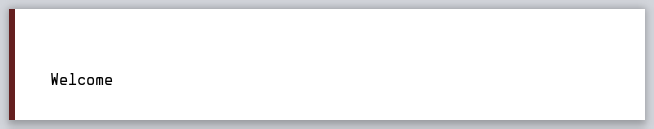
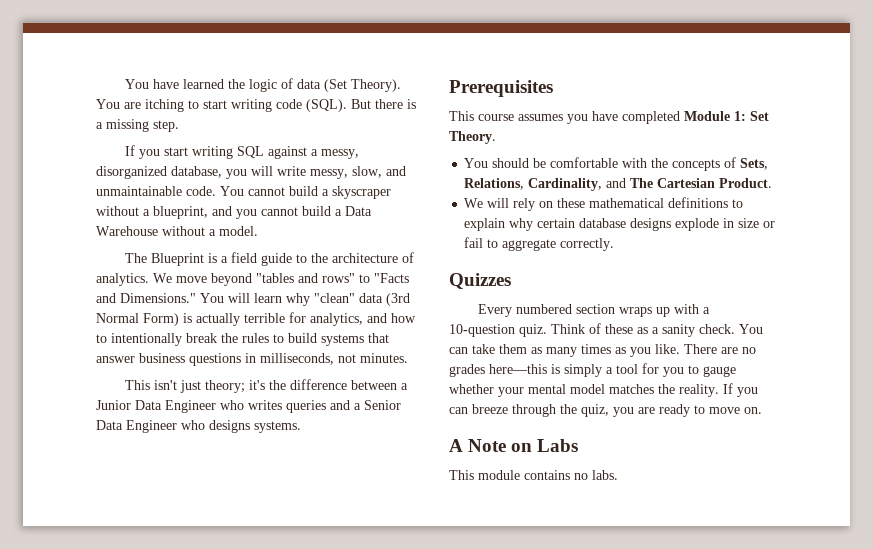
[50,73,113,85] Welcome -> [125,78,402,92] [96,99,416,112] [96,119,179,132] [125,145,360,159] [96,166,406,179] [96,186,391,199] [96,206,372,219] [96,226,258,236] [125,252,415,266] [96,273,409,286] [96,293,410,306] [96,312,416,326] [96,333,389,346] [96,353,408,366] [125,379,409,393] [96,400,401,413] [96,420,301,433] [449,80,553,97] [449,111,769,124] [449,131,496,144] [464,157,769,171] [464,178,773,191] [464,197,744,211] [464,218,776,231] [464,237,615,251] [449,273,511,289] [478,304,711,317] [449,323,763,337] [449,344,756,357] [449,363,736,377] [449,383,758,397] [449,404,762,417] [449,439,579,452] [449,470,618,480] You have learned the logic of data (Set Theory). You are itching to start writing code (SQL). But there is a missing step. // If you start writing SQL against a messy, disorganized database, you will write messy, slow, and unmaintainable code. You cannot build a skyscraper without a blueprint, and you cannot build a Data Warehouse without a model. // The Blueprint is a field guide to the architecture of analytics. We move beyond "tables and rows" to "Facts and Dimensions." You will learn why "clean" data (3rd Normal Form) is actually terrible for analytics, and how to intentionally break the rules to build systems that answer business questions in milliseconds, not minutes. // This isn't just theory; it's the difference between a Junior Data Engineer who writes queries and a Senior Data Engineer who designs systems. // Prerequisites // This course assumes you have completed Module 1: Set Theory. // You should be comfortable with the concepts of Sets, Relations, Cardinality, and The Cartesian Product. // We will rely on these mathematical definitions to explain why certain database designs explode in size or fail to aggregate correctly. // Quizzes // Every numbered section wraps up with a 10-question quiz. Think of these as a sanity check. You can take them as many times as you like. There are no grades here—this is simply a tool for you to gauge whether your mental model matches the reality. If you can breeze through the quiz, you are ready to move on. // A Note on Labs // This module contains no labs.

